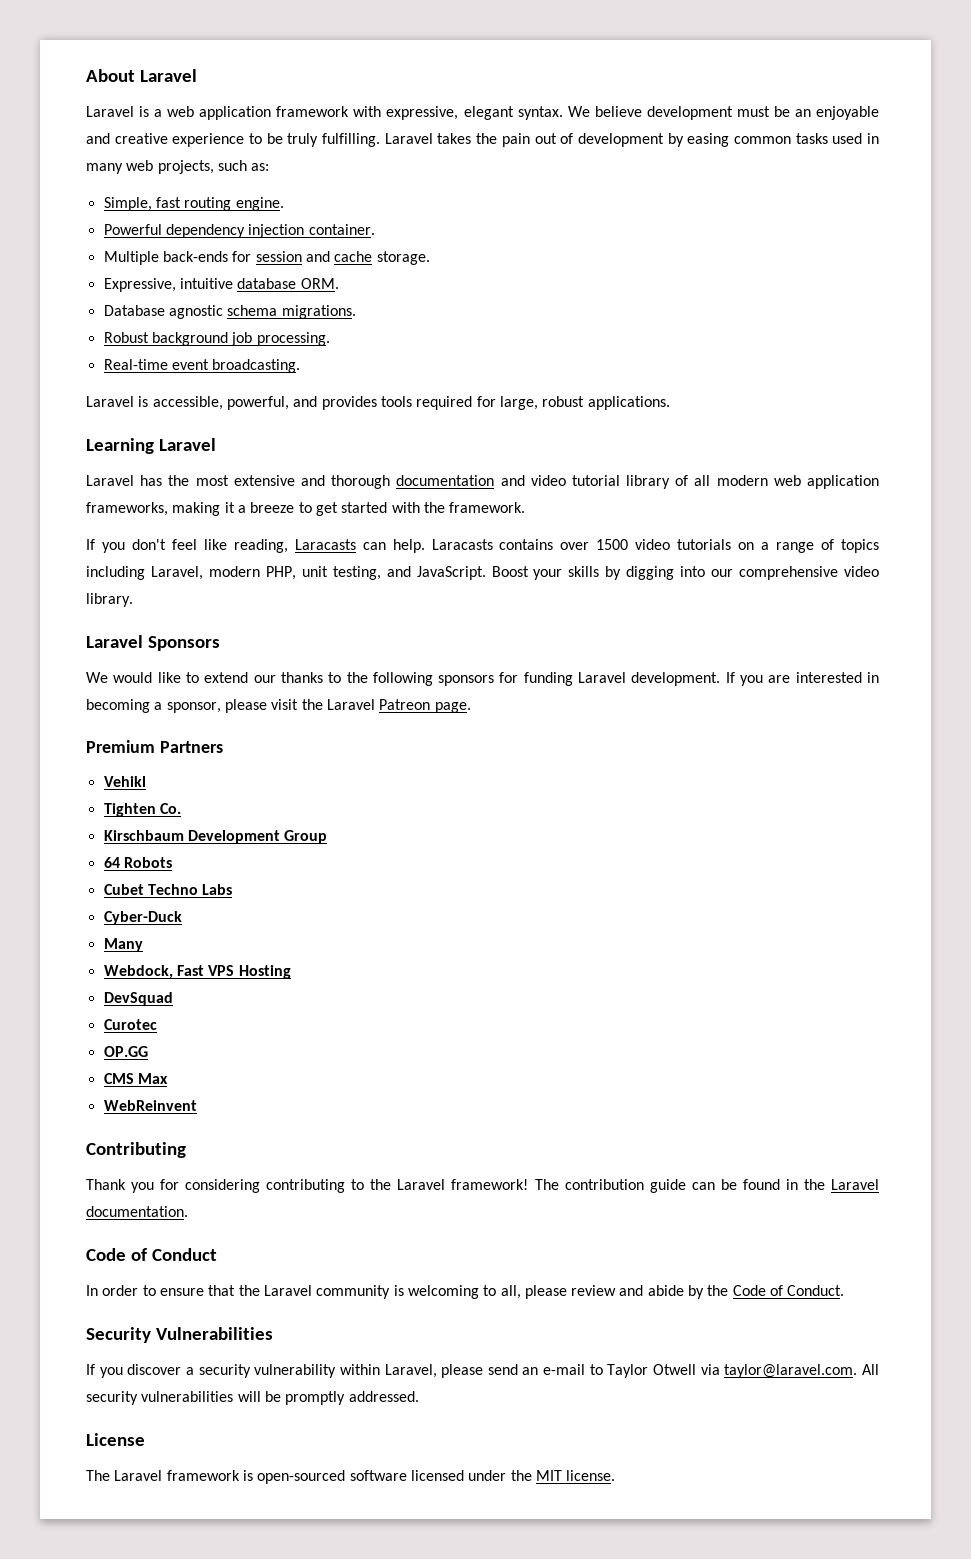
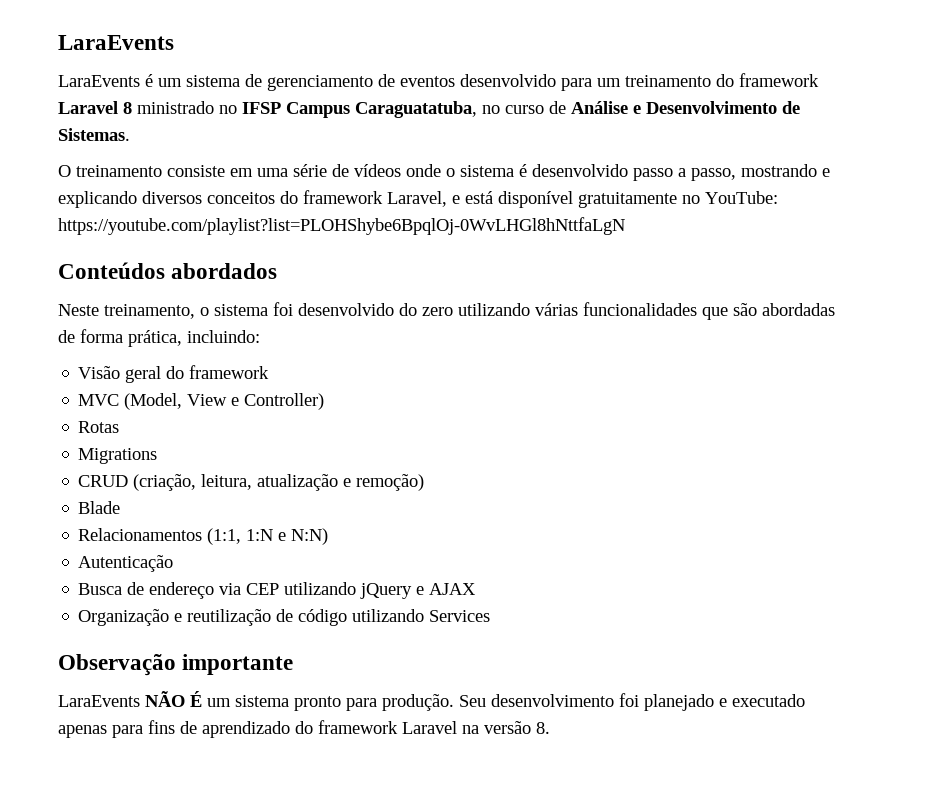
[86,69,197,82] [86,106,879,120] [86,133,880,147] [86,160,270,174] [103,197,284,211] [103,224,375,238] [103,251,430,265] [103,278,339,292] [103,305,356,319] [103,332,330,346] [103,359,301,373] [86,396,670,410] [86,438,216,454] [86,475,879,489] [86,502,526,516] [86,539,879,553] [86,566,879,580] [86,593,133,607] [86,635,220,651] [86,672,879,686] [86,699,471,713] [86,740,223,753] [103,776,146,787] [103,803,181,817] [103,830,328,844] [103,857,172,868] [103,884,233,895] [103,911,182,925] [103,938,143,952] [103,965,291,979] [103,992,173,1006] [103,1019,157,1030] [103,1046,148,1057] [103,1073,168,1084] [103,1100,197,1111] [86,1142,186,1158] [86,1179,879,1193] [86,1206,188,1217] [86,1248,217,1261] [86,1285,845,1299] [86,1327,273,1343] [86,1364,879,1378] [86,1391,419,1405] [86,1433,145,1446] [86,1470,616,1484] About Laravel // Laravel is a web application framework with expressive, elegant syntax. We believe development must be an enjoyable and creative experience to be truly fulfilling. Laravel takes the pain out of development by easing common tasks used in many web projects, such as: // Simple, fast routing engine. // Powerful dependency injection container. // Multiple back-ends for session and cache storage. // Expressive, intuitive database ORM. // Database agnostic schema migrations. // Robust background job processing. // Real-time event broadcasting. // Laravel is accessible, powerful, and provides tools required for large, robust applications. // Learning Laravel // Laravel has the most extensive and thorough documentation and video tutorial library of all modern web application frameworks, making it a breeze to get started with the framework. // If you don't feel like reading, Laracasts can help. Laracasts contains over 1500 video tutorials on a range of topics including Laravel, modern PHP, unit testing, and JavaScript. Boost your skills by digging into our comprehensive video library. // Laravel Sponsors // We would like to extend our thanks to the following sponsors for funding Laravel development. If you are interested in becoming a sponsor, please visit the Laravel Patreon page. // Premium Partners // Vehikl // Tighten Co. // Kirschbaum Development Group // 64 Robots // Cubet Techno Labs // Cyber-Duck // Many // Webdock, Fast VPS Hosting // DevSquad // Curotec // OP.GG // CMS Max // WebReinvent // Contributing // Thank you for considering contributing to the Laravel framework! The contribution guide can be found in the Laravel documentation. // Code of Conduct // In order to ensure that the Laravel community is welcoming to all, please review and abide by the Code of Conduct. // Security Vulnerabilities // If you discover a security vulnerability within Laravel, please send an e-mail to Taylor Otwell via taylor@laravel.com. All security vulnerabilities will be promptly addressed. // License // The Laravel framework is open-sourced software licensed under the MIT license. -> [58,35,174,50] [58,73,819,91] [58,101,800,118] [58,128,130,141] [58,164,830,181] [58,190,778,208] [58,217,625,235] [58,262,278,279] [58,302,835,320] [58,329,260,347] [78,365,270,383] [78,393,325,410] [78,421,120,433] [78,448,158,464] [78,474,425,491] [78,501,121,514] [78,528,329,545] [78,555,174,572] [78,582,477,599] [78,609,491,626] [58,654,294,676] [58,691,805,711] [58,720,550,738] LaraEvents // LaraEvents é um sistema de gerenciamento de eventos desenvolvido para um treinamento do framework Laravel 8 ministrado no IFSP Campus Caraguatatuba, no curso de Análise e Desenvolvimento de Sistemas. // O treinamento consiste em uma série de vídeos onde o sistema é desenvolvido passo a passo, mostrando e explicando diversos conceitos do framework Laravel, e está disponível gratuitamente no YouTube: https://youtube.com/playlist?list=PLOHShybe6BpqlOj-0WvLHGl8hNttfaLgN // Conteúdos abordados // Neste treinamento, o sistema foi desenvolvido do zero utilizando várias funcionalidades que são abordadas de forma prática, incluindo: // Visão geral do framework // MVC (Model, View e Controller) // Rotas // Migrations // CRUD (criação, leitura, atualização e remoção) // Blade // Relacionamentos (1:1, 1:N e N:N) // Autenticação // Busca de endereço via CEP utilizando jQuery e AJAX // Organização e reutilização de código utilizando Services // Observação importante // LaraEvents NÃO É um sistema pronto para produção. Seu desenvolvimento foi planejado e executado apenas para fins de aprendizado do framework Laravel na versão 8.

